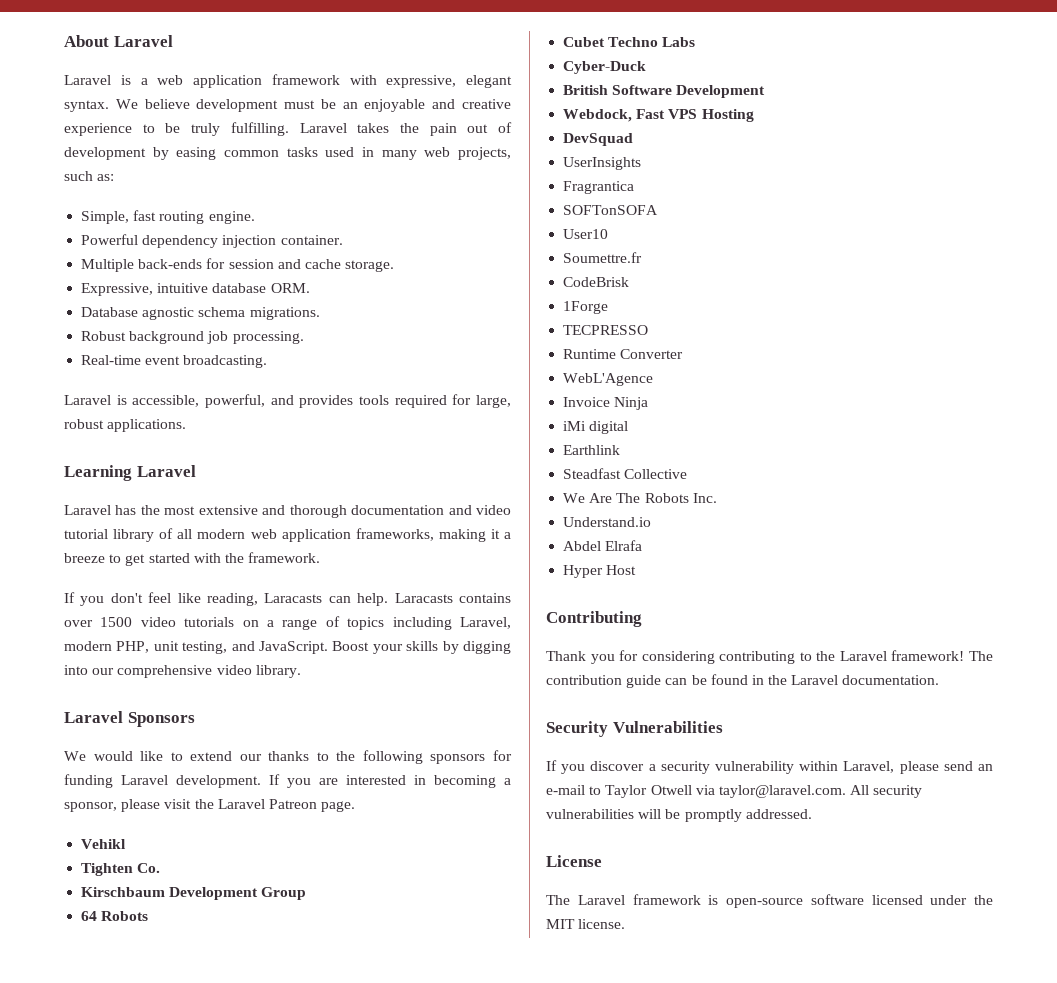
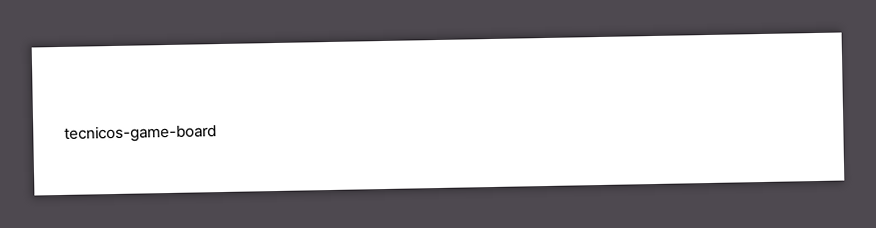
[64,35,173,47] [64,74,512,88] [64,99,511,112] [64,122,512,136] [64,147,512,160] [64,171,115,181] [81,210,255,224] [81,234,343,248] [81,258,395,272] [81,283,310,296] [81,307,320,320] [81,331,304,344] [81,355,268,368] [64,394,511,408] [64,419,187,432] [64,465,196,481] [64,505,512,518] [64,528,512,542] [64,552,321,566] [64,592,511,606] [64,616,511,630] [64,641,511,654] [64,665,301,678] [64,711,195,727] [64,750,512,764] [64,774,511,788] [64,799,356,812] [81,839,127,849] [81,863,161,876] [81,887,307,900] [81,911,149,921] [563,37,696,47] [563,61,647,74] [563,85,766,98] [563,109,754,122] [563,133,634,146] [563,157,642,170] [563,181,635,194] [563,205,659,215] [563,229,609,239] [563,252,643,263] [563,277,630,287] [563,301,609,314] [563,325,649,335] [563,349,684,359] [563,373,654,386] [563,397,649,410] [563,421,629,434] [563,445,621,455] [563,468,688,479] [563,493,717,503] [563,517,652,527] [563,540,643,551] [563,565,637,578] [546,611,642,627] [546,650,993,664] [546,674,940,688] [546,721,723,737] [546,760,993,774] [546,785,923,798] [546,809,812,822] [546,855,602,867] [546,894,993,908] [546,919,626,929] About Laravel // Laravel is a web application framework with expressive, elegant syntax. We believe development must be an enjoyable and creative experience to be truly fulfilling. Laravel takes the pain out of development by easing common tasks used in many web projects, such as: // Simple, fast routing engine. // Powerful dependency injection container. // Multiple back-ends for session and cache storage. // Expressive, intuitive database ORM. // Database agnostic schema migrations. // Robust background job processing. // Real-time event broadcasting. // Laravel is accessible, powerful, and provides tools required for large, robust applications. // Learning Laravel // Laravel has the most extensive and thorough documentation and video tutorial library of all modern web application frameworks, making it a breeze to get started with the framework. // If you don't feel like reading, Laracasts can help. Laracasts contains over 1500 video tutorials on a range of topics including Laravel, modern PHP, unit testing, and JavaScript. Boost your skills by digging into our comprehensive video library. // Laravel Sponsors // We would like to extend our thanks to the following sponsors for funding Laravel development. If you are interested in becoming a sponsor, please visit the Laravel Patreon page. // Vehikl // Tighten Co. // Kirschbaum Development Group // 64 Robots // Cubet Techno Labs // Cyber-Duck // British Software Development // Webdock, Fast VPS Hosting // DevSquad // UserInsights // Fragrantica // SOFTonSOFA // User10 // Soumettre.fr // CodeBrisk // 1Forge // TECPRESSO // Runtime Converter // WebL'Agence // Invoice Ninja // iMi digital // Earthlink // Steadfast Collective // We Are The Robots Inc. // Understand.io // Abdel Elrafa // Hyper Host // Contributing // Thank you for considering contributing to the Laravel framework! The contribution guide can be found in the Laravel documentation. // Security Vulnerabilities // If you discover a security vulnerability within Laravel, please send an e-mail to Taylor Otwell via taylor@laravel.com. All security vulnerabilities will be promptly addressed. // License // The Laravel framework is open-source software licensed under the MIT license. -> [64,124,217,143] tecnicos-game-board

